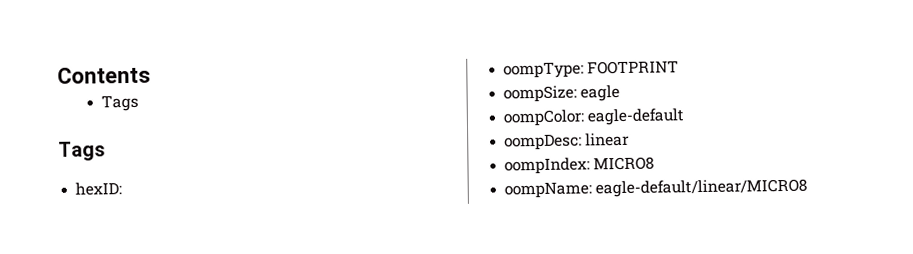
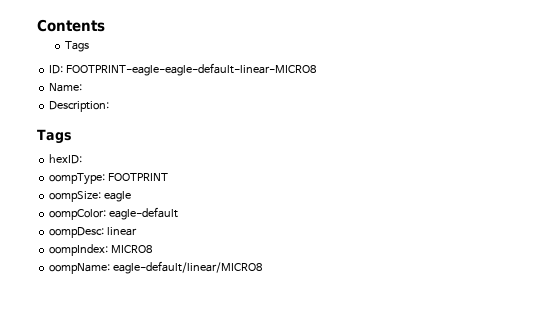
(140, 103) none -> [49,63,317,76] [49,83,83,92] [49,101,110,112] // ID: FOOTPRINT-eagle-eagle-default-linear-MICRO8 // Name: // Description:

